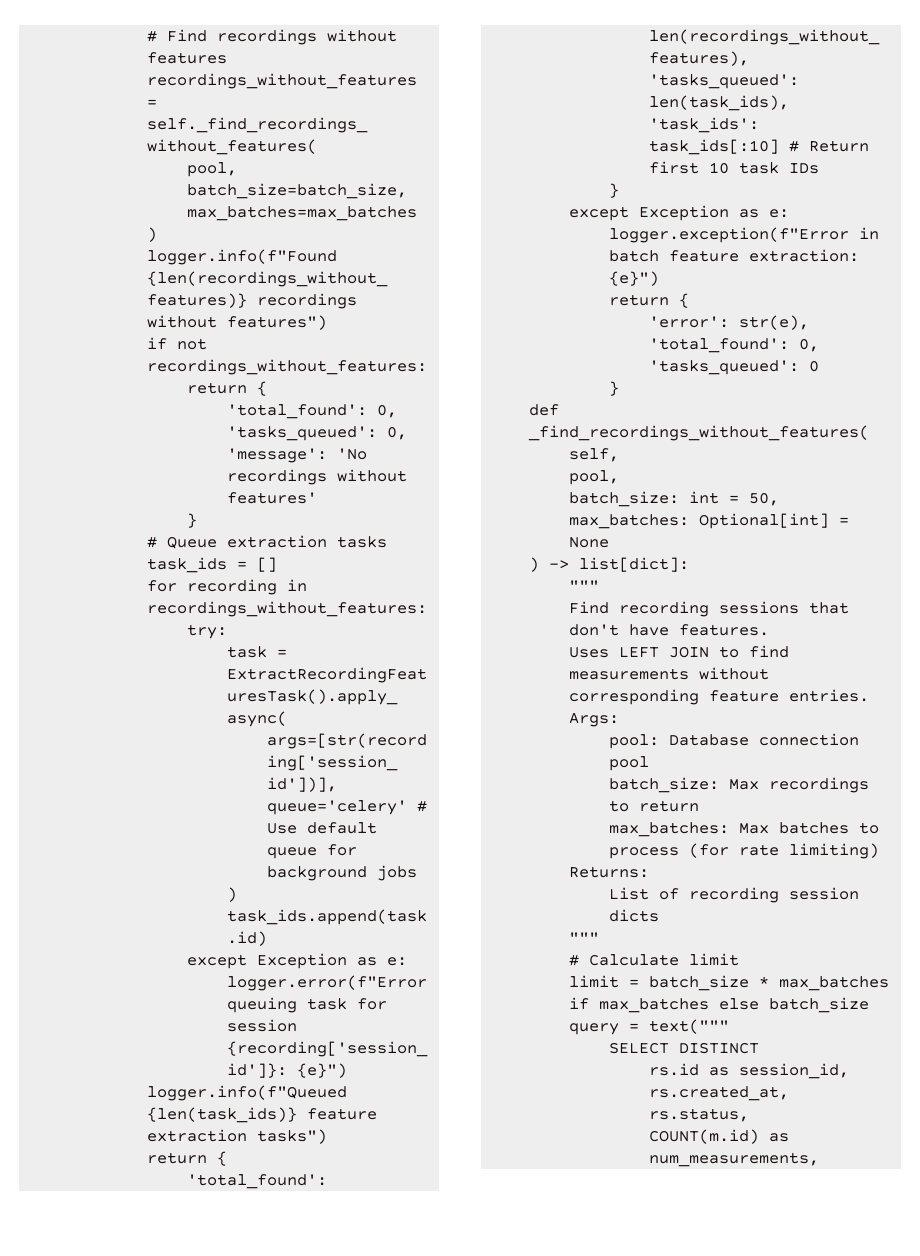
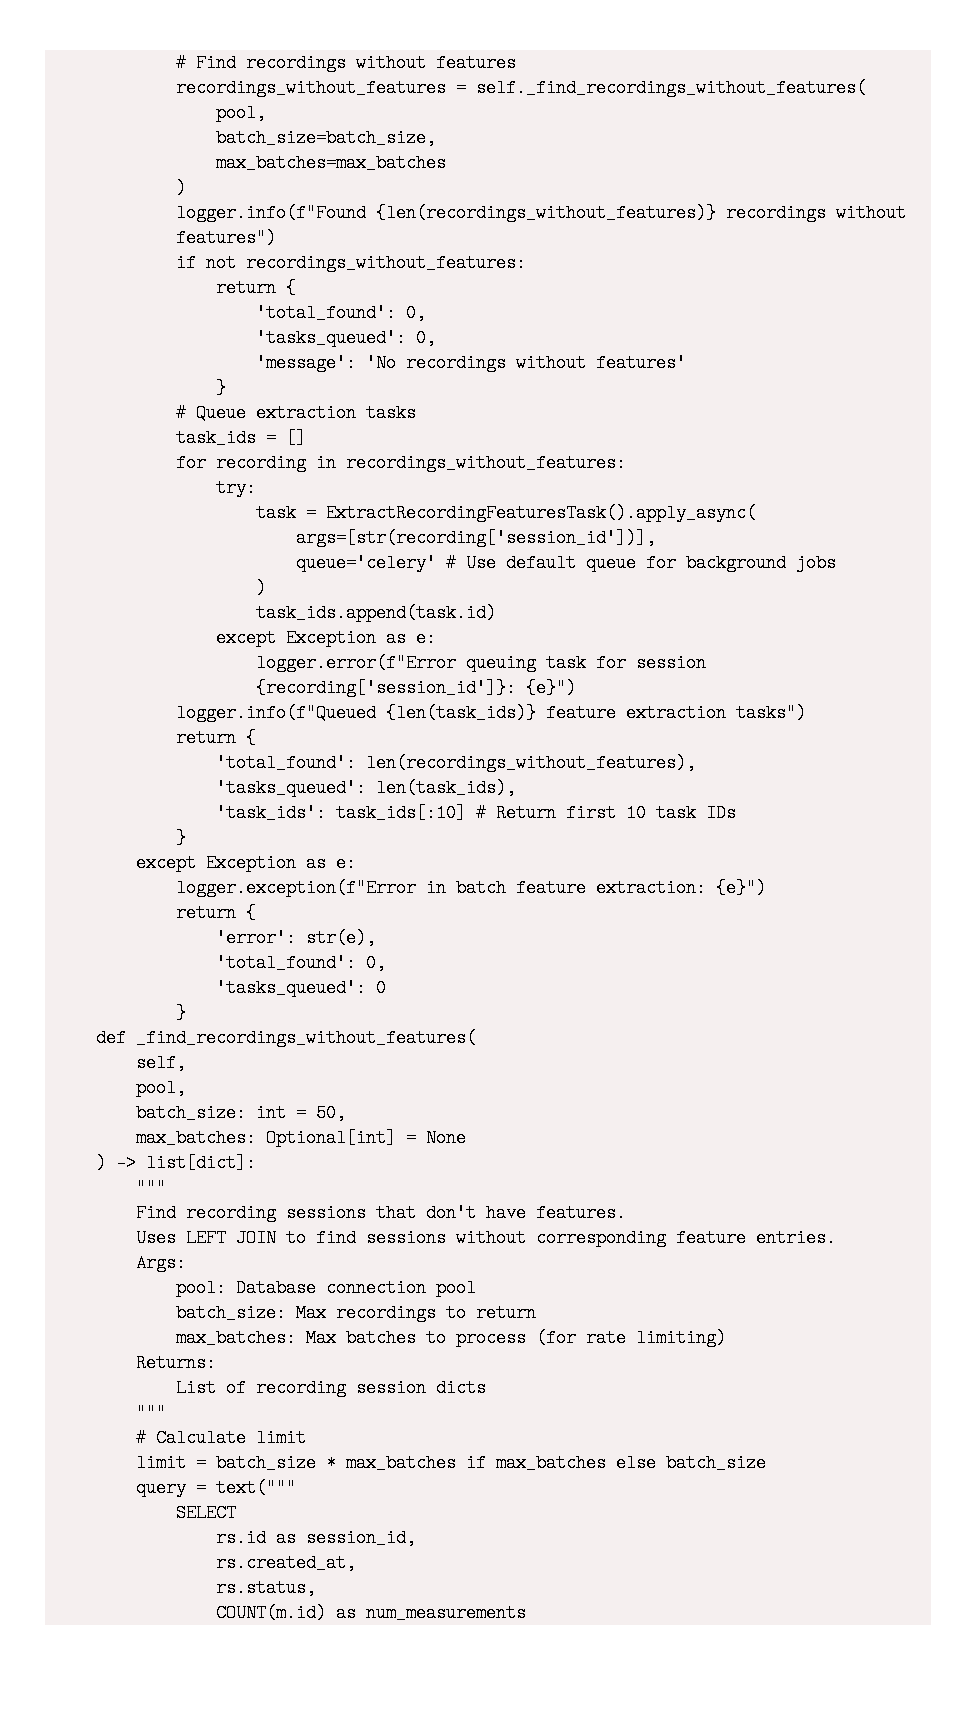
[569,668,690,680] measurements -> [366,1229,447,1247] sessions
[679,1042,760,1054] DISTINCT -> (237, 1513) none
[649,1152,820,1167] num_measurements, -> [366,1604,527,1622] num_measurements

